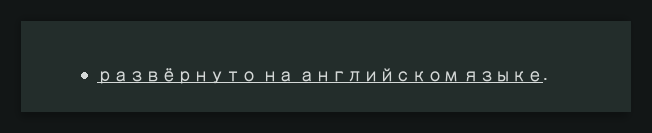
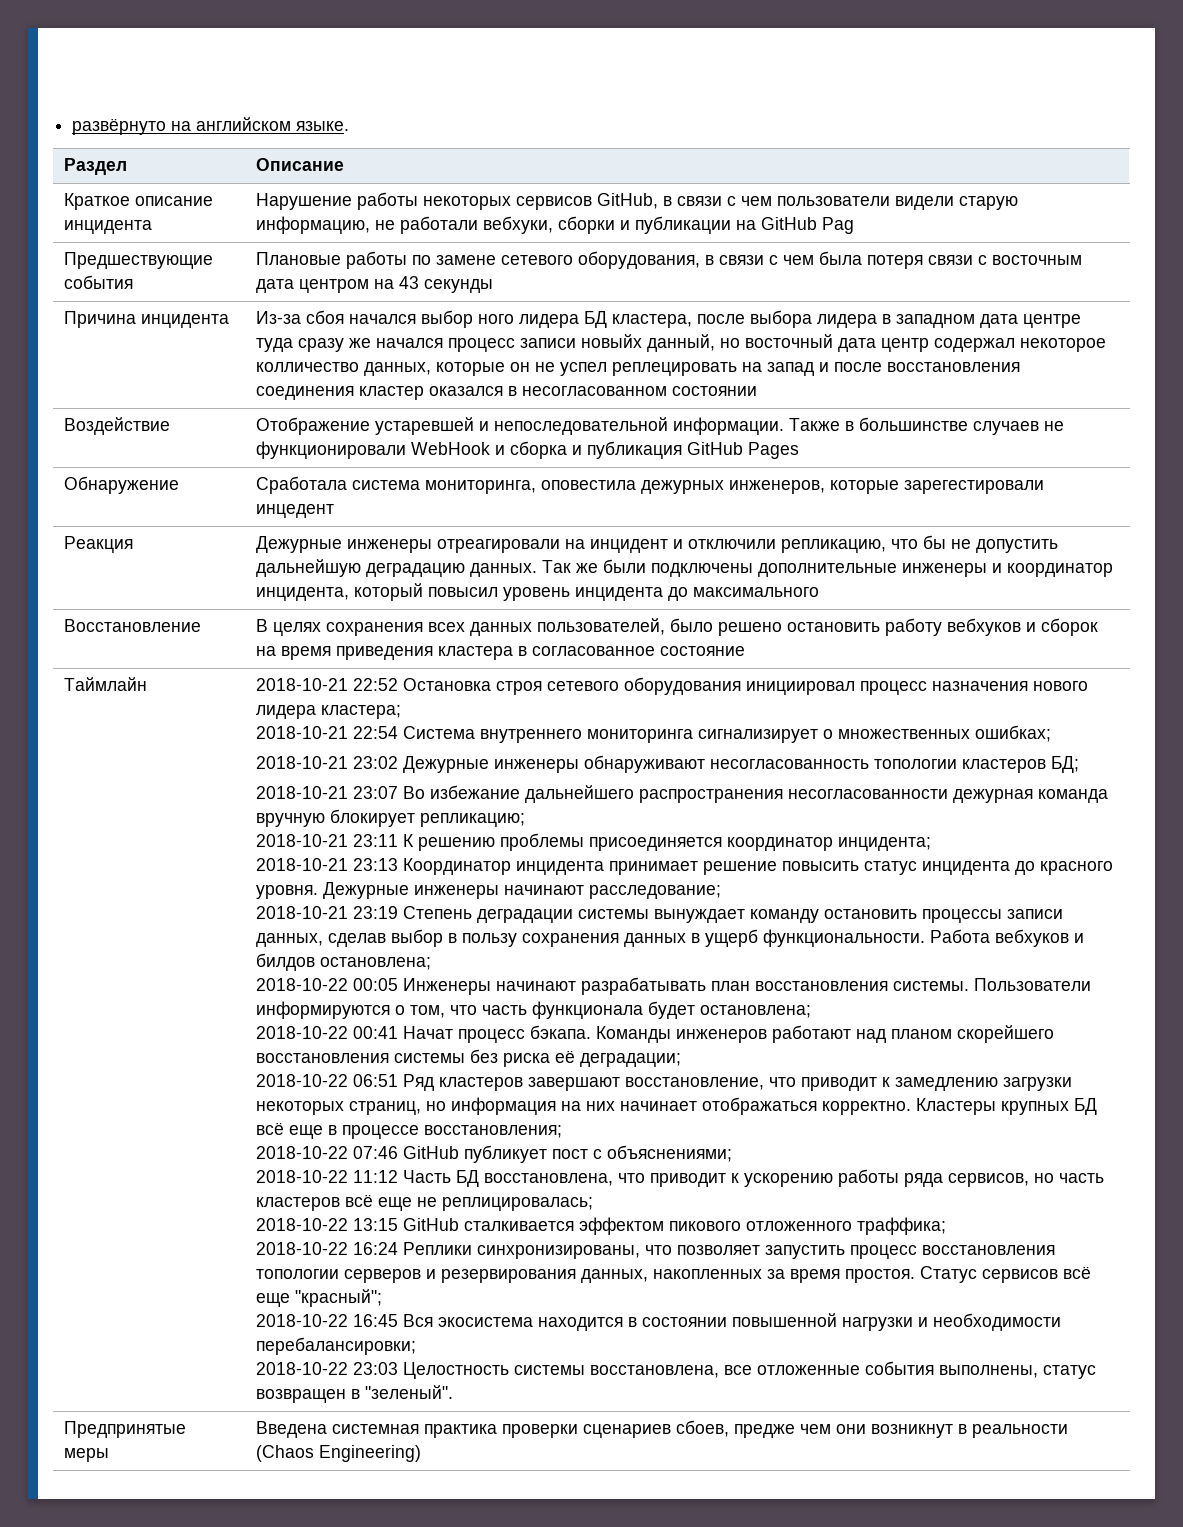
(549, 76) none -> [64,158,128,175] [256,158,345,171] [64,193,214,210] [64,220,153,234] [256,192,1019,210] [256,216,855,234] [64,252,214,269] [64,275,134,289] [256,251,1083,269] [256,276,494,293] [64,311,230,328] [256,310,1082,328] [256,334,1107,352] [256,362,1021,376] [256,386,758,400] [64,417,171,435] [256,417,1065,435] [256,441,800,459] [64,476,180,494] [256,476,1045,494] [256,504,335,518] [64,536,134,553] [256,535,1059,553] [256,559,1114,577] [256,583,820,601] [64,619,202,632] [256,618,1099,636] [256,646,746,660] [64,677,148,691] [256,677,1089,695] [256,705,402,719] [256,725,1052,743] [256,755,1080,773] [256,785,1109,803] [256,809,526,827] [256,833,932,851] [256,858,1114,875] [256,882,722,899] [256,906,1064,923] [256,929,1085,947] [256,953,432,971] [256,977,1092,995] [256,1001,812,1019] [256,1025,1055,1043] [256,1049,682,1067] [256,1074,1073,1091] [256,1097,1098,1115] [256,1122,563,1139] [256,1145,733,1163] [256,1169,1105,1187] [256,1194,594,1211] [256,1217,947,1235] [256,1242,1056,1259] [256,1266,1092,1283] [256,1289,383,1307] [256,1313,1062,1331] [256,1337,417,1355] [256,1361,1097,1379] [256,1385,454,1403] [64,1421,187,1438] [64,1448,110,1462] [256,1420,1069,1438] [256,1445,422,1462] // Раздел | Описание // Краткое описание инцидента | Нарушение работы некоторых сервисов GitHub, в связи с чем пользователи видели старую информацию, не работали вебхуки, сборки и публикации на GitHub Pag // Предшествующие события | Плановые работы по замене сетевого оборудования, в связи с чем была потеря связи c восточным дата центром на 43 секунды // Причина инцидента | Из-за сбоя начался выбор ного лидера БД кластера, после выбора лидера в западном дата центре туда сразу же начался процесс записи новыйх данный, но восточный дата центр содержал некоторое колличество данных, которые он не успел реплецировать на запад и после восстановления соединения кластер оказался в несогласованном состоянии // Воздействие | Отображение устаревшей и непоследовательной информации. Также в большинстве случаев не функционировали WebHook и сборка и публикация GitHub Pages // Обнаружение | Сработала система мониторинга, оповестила дежурных инженеров, которые зарегестировали инцедент // Реакция | Дежурные инженеры отреагировали на инцидент и отключили репликацию, что бы не допустить дальнейшую деградацию данных. Так же были подключены дополнительные инженеры и координатор инцидента, который повысил уровень инцидента до максимального // Восстановление | В целях сохранения всех данных пользователей, было решено остановить работу вебхуков и сборок на время приведения кластера в согласованное состояние // Таймлайн | 2018-10-21 22:52 Остановка строя сетевого оборудования инициировал процесс назначения нового лидера кластера; // 2018-10-21 22:54 Система внутреннего мониторинга сигнализирует о множественных ошибках; // 2018-10-21 23:02 Дежурные инженеры обнаруживают несогласованность топологии кластеров БД; // 2018-10-21 23:07 Во избежание дальнейшего распространения несогласованности дежурная команда вручную блокирует репликацию; // 2018-10-21 23:11 К решению проблемы присоединяется координатор инцидента; // 2018-10-21 23:13 Координатор инцидента принимает решение повысить статус инцидента до красного уровня. Дежурные инженеры начинают расследование; // 2018-10-21 23:19 Степень деградации системы вынуждает команду остановить процессы записи данных, сделав выбор в пользу сохранения данных в ущерб функциональности. Работа вебхуков и билдов остановлена; // 2018-10-22 00:05 Инженеры начинают разрабатывать план восстановления системы. Пользователи информируются о том, что часть функционала будет остановлена; // 2018-10-22 00:41 Начат процесс бэкапа. Команды инженеров работают над планом скорейшего восстановления системы без риска её деградации; // 2018-10-22 06:51 Ряд кластеров завершают восстановление, что приводит к замедлению загрузки некоторых страниц, но информация на них начинает отображаться корректно. Кластеры крупных БД всё еще в процессе восстановления; // 2018-10-22 07:46 GitHub публикует пост с объяснениями; // 2018-10-22 11:12 Часть БД восстановлена, что приводит к ускорению работы ряда сервисов, но часть кластеров всё еще не реплицировалась; // 2018-10-22 13:15 GitHub сталкивается эффектом пикового отложенного траффика; // 2018-10-22 16:24 Реплики синхронизированы, что позволяет запустить процесс восстановления топологии серверов и резервирования данных, накопленных за время простоя. Статус сервисов всё еще "красный"; // 2018-10-22 16:45 Вся экосистема находится в состоянии повышенной нагрузки и необходимости перебалансировки; // 2018-10-22 23:03 Целостность системы восстановлена, все отложенные события выполнены, статус возвращен в "зеленый". // Предпринятые меры | Введена системная практика проверки сценариев сбоев, предже чем они возникнут в реальности (Chaos Engineering)

